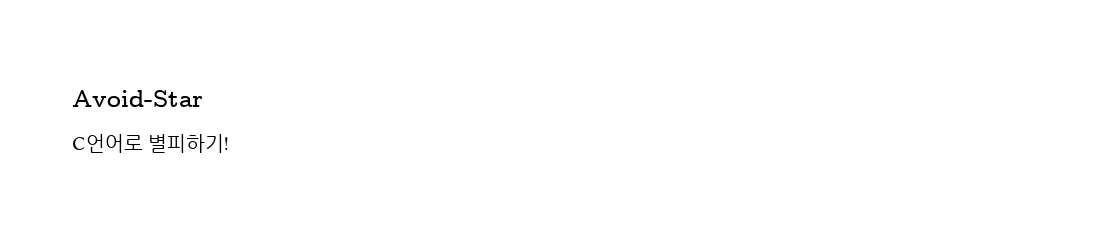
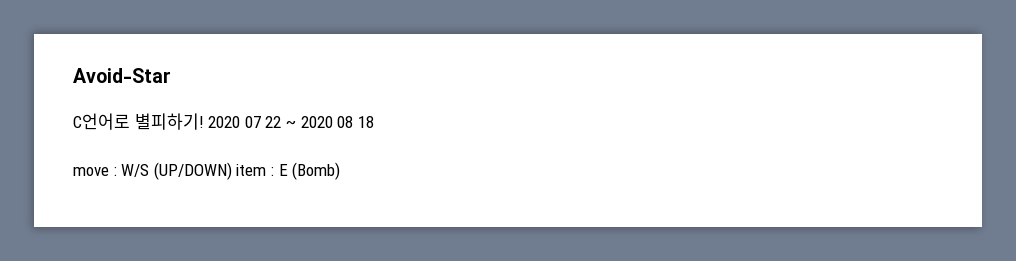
(230, 143) none -> [208,116,374,128] [73,162,341,180] 2020 07 22 ~ 2020 08 18 // move : W/S (UP/DOWN) item : E (Bomb)

